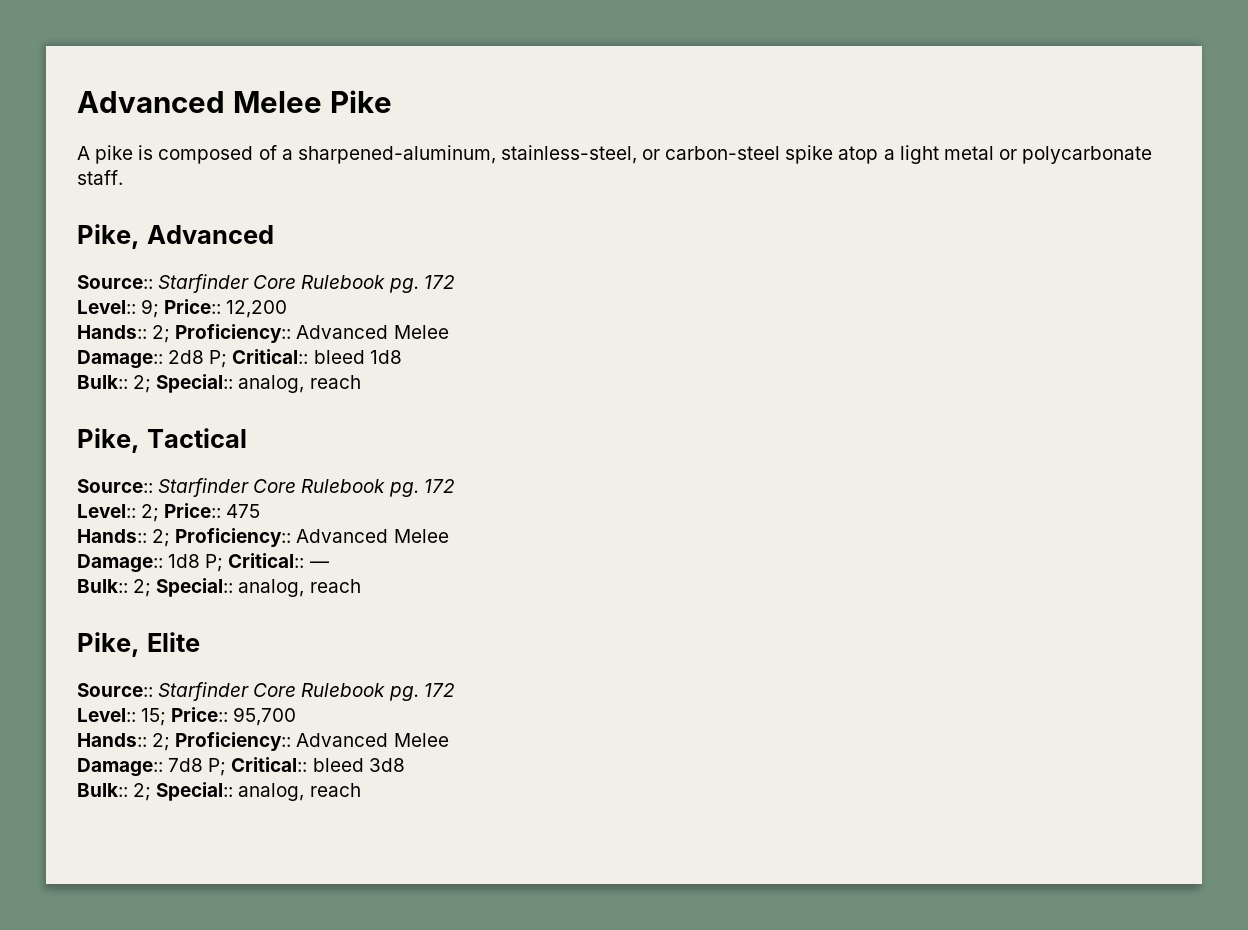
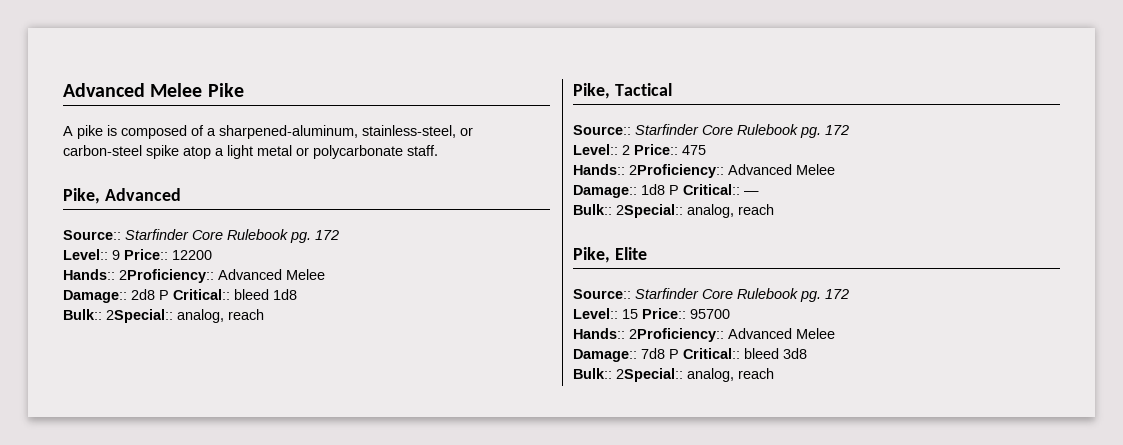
[141,299,288,318] [77,324,292,343] 9; Price:: 12,200 // Hands:: 2; Proficiency:: -> [112,249,212,260] [63,269,214,283] 9 Price:: 12200 // Hands:: 2Proficiency::
[209,350,228,368] P; -> [159,290,169,300] P
[133,374,234,393] 2; Special:: -> [106,309,173,323] 2Special::
[141,504,160,522] 2; -> [622,145,630,155] 2
[152,528,292,547] 2; Proficiency:: -> [629,164,724,178] 2Proficiency::
[205,554,224,572] P; -> [669,185,679,195] P
[133,578,234,597] 2; Special:: -> [616,204,683,218] 2Special::
[141,707,297,726] [77,732,292,751] 15; Price:: 95,700 // Hands:: 2; Proficiency:: -> [622,308,730,319] [573,328,724,342] 15 Price:: 95700 // Hands:: 2Proficiency::
[208,758,227,776] P; -> [669,349,679,359] P
[133,782,234,801] 2; Special:: -> [616,368,683,382] 2Special::

